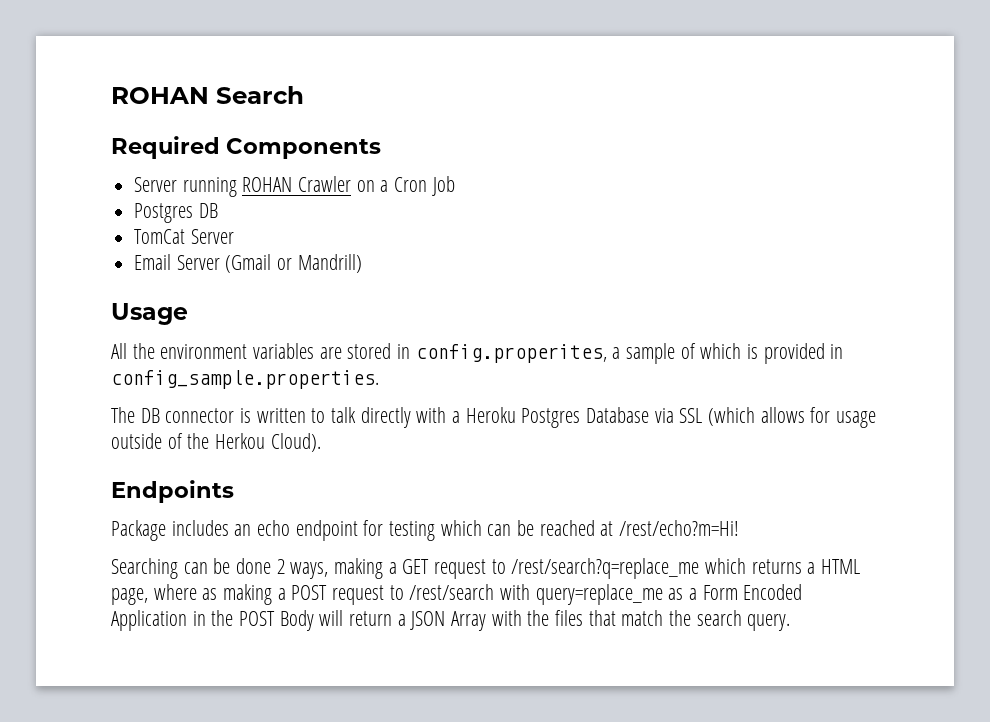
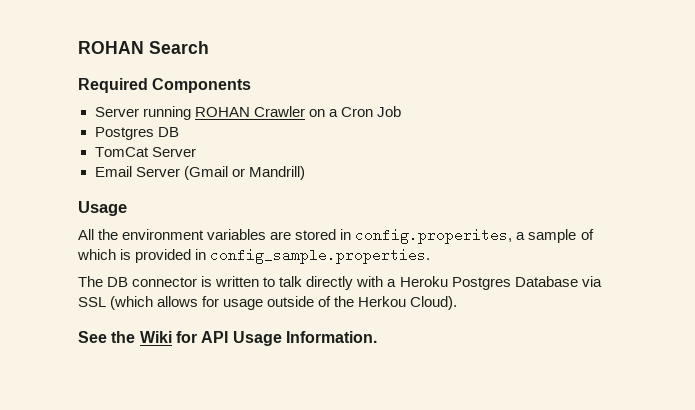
[111,480,234,503] [111,520,740,541] [111,558,861,579] [111,584,803,605] [111,610,791,631] Endpoints // Package includes an echo endpoint for testing which can be reached at /rest/echo?m=Hi! // Searching can be done 2 ways, making a GET request to /rest/search?q=replace_me which returns a HTML page, where as making a POST request to /rest/search with query=replace_me as a Form Encoded Application in the POST Body will return a JSON Array with the files that match the search query. -> [78,331,377,346] See the Wiki for API Usage Information.

